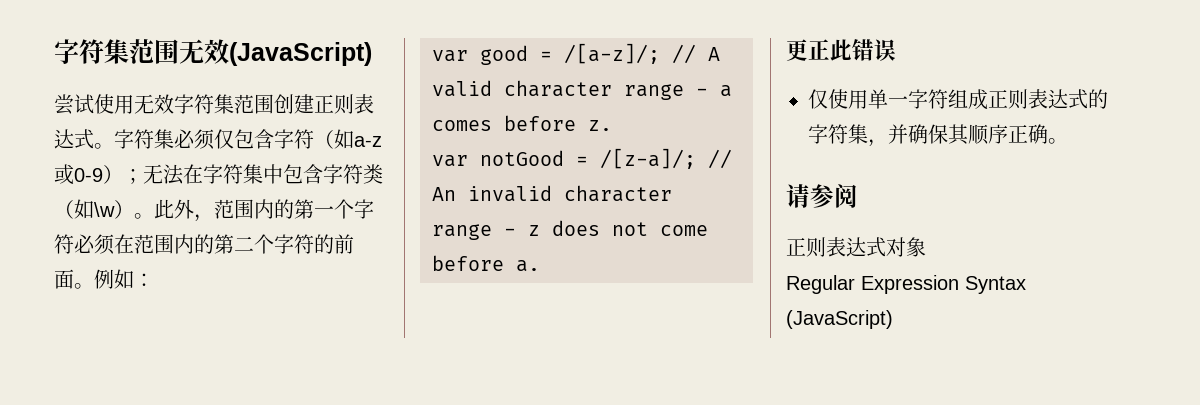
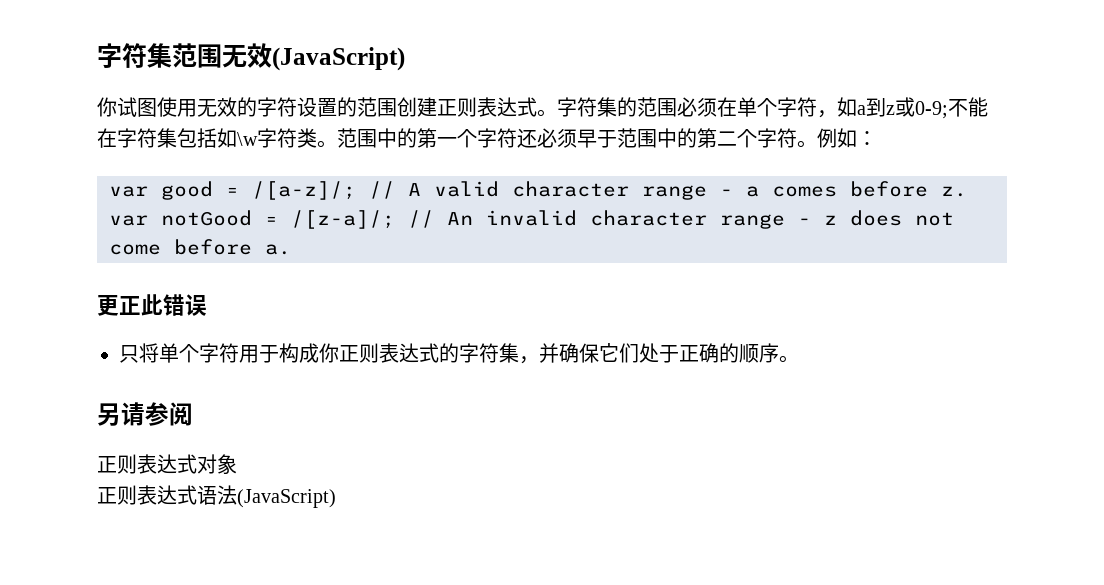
[54,94,94,115] 尝试 -> [97,97,157,117] 你试图
[174,94,234,114] 字符集 -> [237,97,357,117] 的字符设置的
[174,129,382,150] [54,164,383,185] [54,199,374,222] [54,234,194,255] 必须仅包含字符（如a-z或0-9）；无法在字符集中包含字符类（如\w）。此外，范围内的第一个字符必须在范围内 -> [617,97,988,119] [97,128,677,148] 的范围必须在单个字符，如a到z或0-9;不能在字符集包括如\w字符类。范围中的第一个字符还必须早于范围中
[314,234,354,254] [54,269,74,289] 的前面 -> (797, 138) none
[808,89,988,110] 仅使用单一字符组成 -> [119,343,339,363] 只将单个字符用于构成你
[948,124,1048,145] 其顺序正确 -> [599,343,779,363] 它们处于正确的顺序
(1068, 141) none -> [97,403,121,426] 另
[786,275,1026,294] Regular Expression Syntax -> [97,485,237,505] 正则表达式语法

